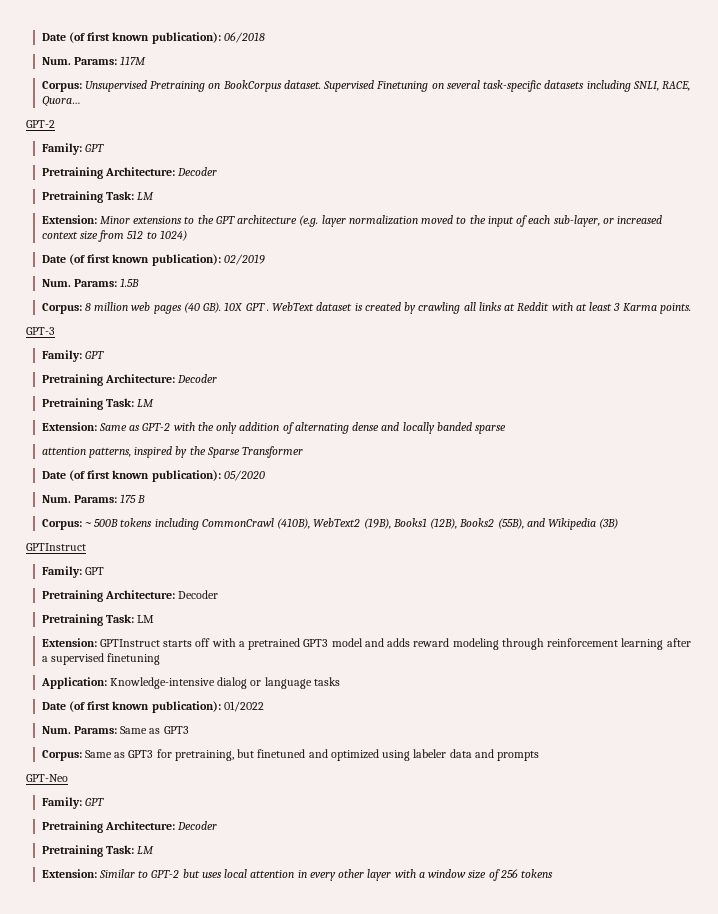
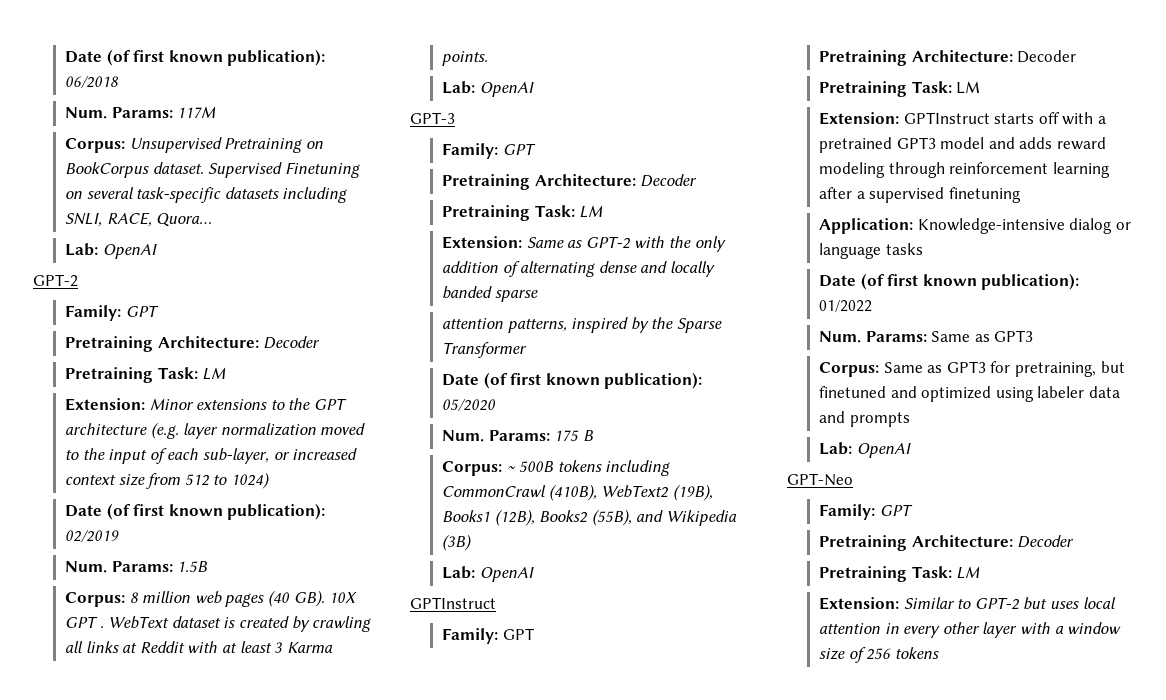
(81, 101) none -> [64,243,157,259] // Lab: OpenAI
(691, 308) none -> [441,81,534,97] // Lab: OpenAI
(619, 523) none -> [441,566,534,582] // Lab: OpenAI
(540, 756) none -> [818,442,911,458] // Lab: OpenAI

